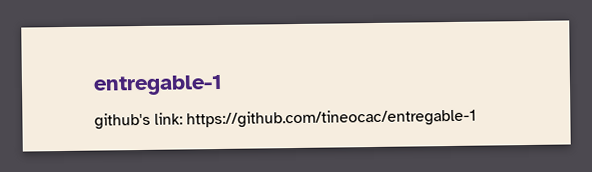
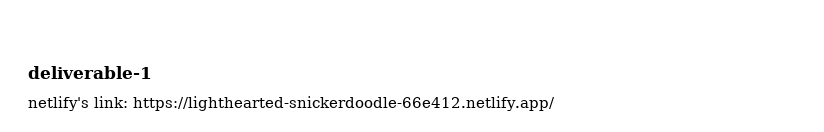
[93,74,223,96] [94,108,477,130] entregable-1 // github's link: https://github.com/tineocac/entregable-1 -> [28,66,152,79] [28,96,555,111] deliverable-1 // netlify's link: https://lighthearted-snickerdoodle-66e412.netlify.app/

